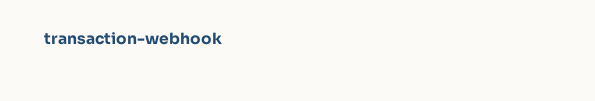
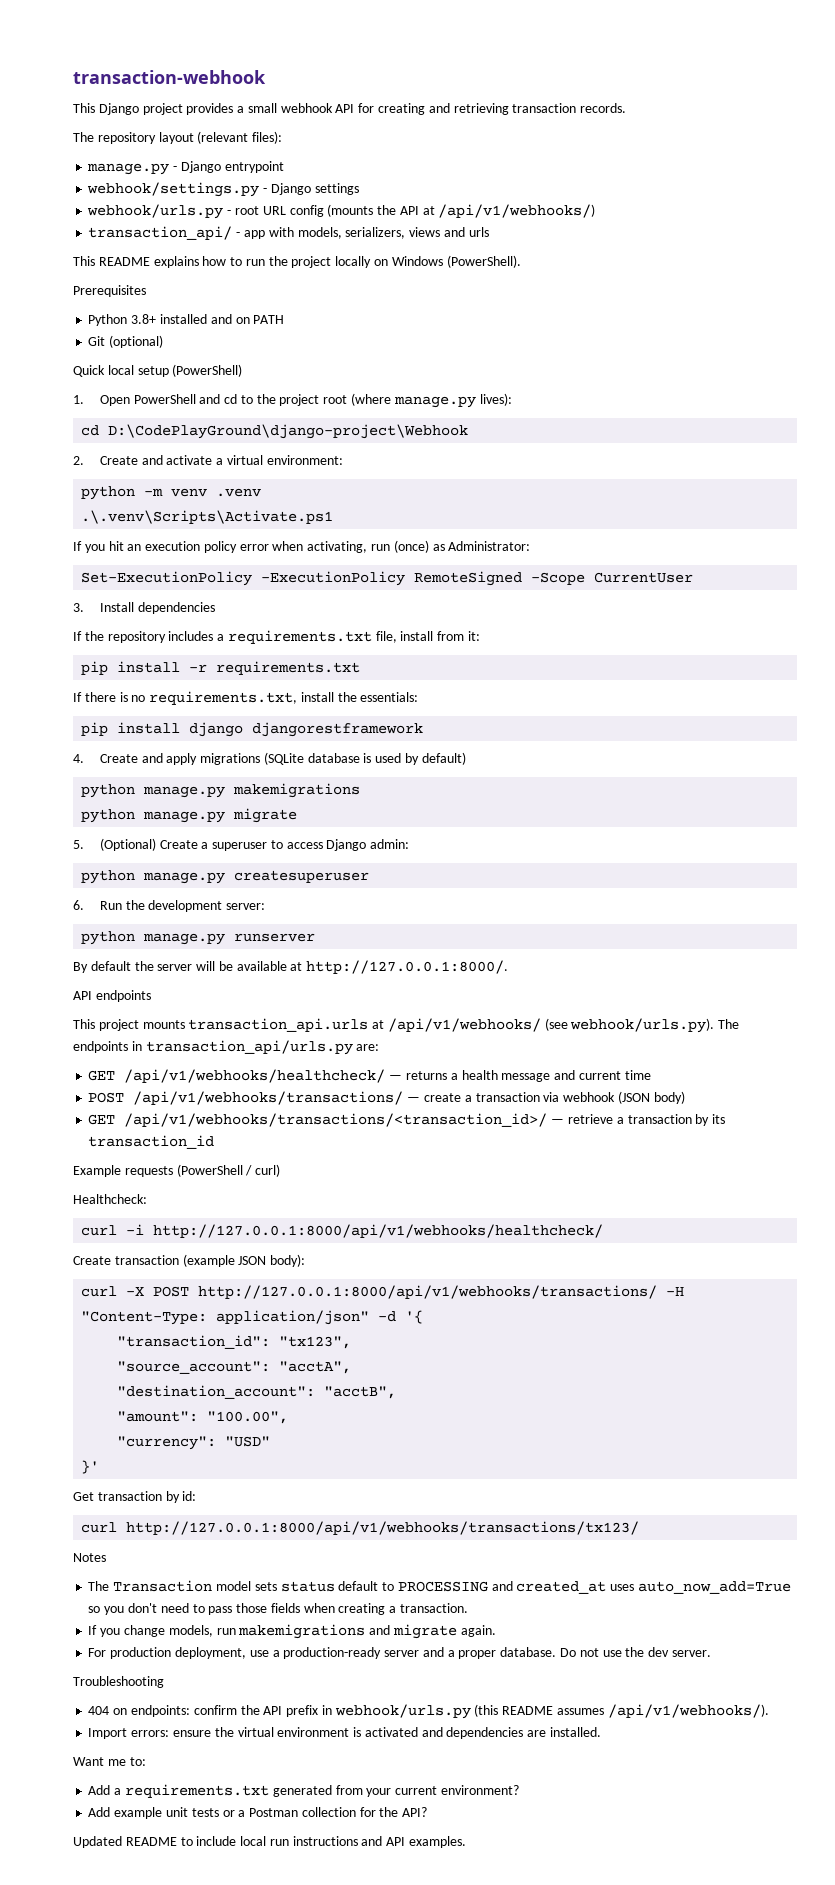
(222, 38) none -> [73,103,627,115] [73,131,283,144] [87,161,284,175] [87,182,359,197] [87,204,596,219] [88,226,489,240] [73,255,521,268] [73,285,146,297] [88,314,285,326] [88,335,164,348] [73,364,243,377] [73,393,512,408] [81,424,469,439] [73,455,343,465] [81,486,262,500] [81,510,334,524] [73,540,531,553] [81,571,694,586] [73,602,215,614] [73,630,481,644] [81,661,361,675] [73,691,419,705] [81,722,424,737] [73,752,466,765] [81,783,361,798] [81,808,298,823] [73,838,410,851] [81,870,370,884] [73,900,266,912] [81,931,316,945] [73,960,509,974] [73,990,151,1002] [73,1018,740,1033] [73,1040,380,1055] [88,1069,651,1083] [88,1091,685,1105] [88,1113,726,1127] [88,1135,215,1149] [73,1164,281,1177] [73,1194,147,1204] [81,1224,604,1238] [73,1254,306,1267] [81,1285,685,1299] [81,1310,424,1325] [117,1335,352,1349] [117,1361,352,1374] [117,1385,397,1399] [117,1411,289,1424] [117,1436,271,1450] [81,1460,100,1474] [73,1491,197,1503] [81,1521,640,1535] [73,1553,106,1562] [88,1580,791,1594] [88,1603,468,1615] [88,1624,496,1639] [88,1647,711,1659] [73,1676,164,1688] [88,1704,769,1719] [88,1727,601,1739] [73,1757,146,1766] [88,1784,519,1798] [88,1807,428,1819] [73,1836,467,1848] // This Django project provides a small webhook API for creating and retrieving transaction records. // The repository layout (relevant files): // manage.py - Django entrypoint // webhook/settings.py - Django settings // webhook/urls.py - root URL config (mounts the API at /api/v1/webhooks/) // transaction_api/ - app with models, serializers, views and urls // This README explains how to run the project locally on Windows (PowerShell). // Prerequisites // Python 3.8+ installed and on PATH // Git (optional) // Quick local setup (PowerShell) // 1. Open PowerShell and cd to the project root (where manage.py lives): // cd D:\CodePlayGround\django-project\Webhook // 2. Create and activate a virtual environment: // python -m venv .venv // .\.venv\Scripts\Activate.ps1 // If you hit an execution policy error when activating, run (once) as Administrator: // Set-ExecutionPolicy -ExecutionPolicy RemoteSigned -Scope CurrentUser // 3. Install dependencies // If the repository includes a requirements.txt file, install from it: // pip install -r requirements.txt // If there is no requirements.txt, install the essentials: // pip install django djangorestframework // 4. Create and apply migrations (SQLite database is used by default) // python manage.py makemigrations // python manage.py migrate // 5. (Optional) Create a superuser to access Django admin: // python manage.py createsuperuser // 6. Run the development server: // python manage.py runserver // By default the server will be available at http://127.0.0.1:8000/. // API endpoints // This project mounts transaction_api.urls at /api/v1/webhooks/ (see webhook/urls.py). The endpoints in transaction_api/urls.py are: // GET /api/v1/webhooks/healthcheck/ — returns a health message and current time // POST /api/v1/webhooks/transactions/ — create a transaction via webhook (JSON body) // GET /api/v1/webhooks/transactions/<transaction_id>/ — retrieve a transaction by its transaction_id // Example requests (PowerShell / curl) // Healthcheck: // curl -i http://127.0.0.1:8000/api/v1/webhooks/healthcheck/ // Create transaction (example JSON body): // curl -X POST http://127.0.0.1:8000/api/v1/webhooks/transactions/ -H "Content-Type: application/json" -d '{ // "transaction_id": "tx123", // "source_account": "acctA", // "destination_account": "acctB", // "amount": "100.00", // "currency": "USD" // }' // Get transaction by id: // curl http://127.0.0.1:8000/api/v1/webhooks/transactions/tx123/ // Notes // The Transaction model sets status default to PROCESSING and created_at uses auto_now_add=True so you don't need to pass those fields when creating a transaction. // If you change models, run makemigrations and migrate again. // For production deployment, use a production-ready server and a proper database. Do not use the dev server. // Troubleshooting // 404 on endpoints: confirm the API prefix in webhook/urls.py (this README assumes /api/v1/webhooks/). // Import errors: ensure the virtual environment is activated and dependencies are installed. // Want me to: // Add a requirements.txt generated from your current environment? // Add example unit tests or a Postman collection for the API? // Updated README to include local run instructions and API examples.

